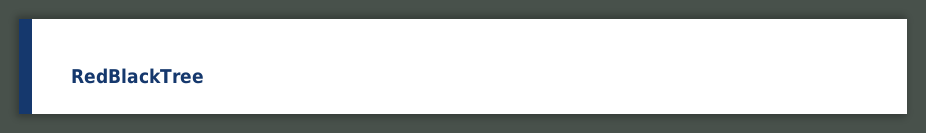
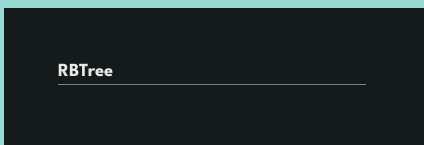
[71,68,204,84] RedBlackTree -> [58,63,113,77] RBTree

